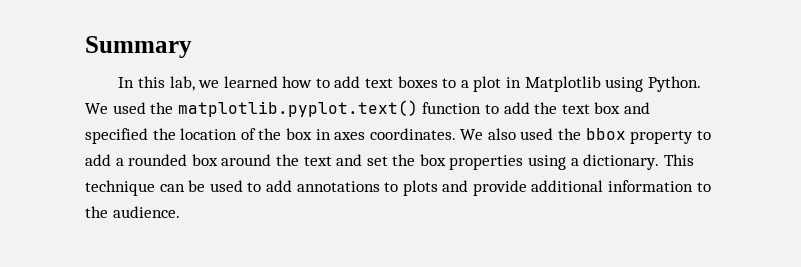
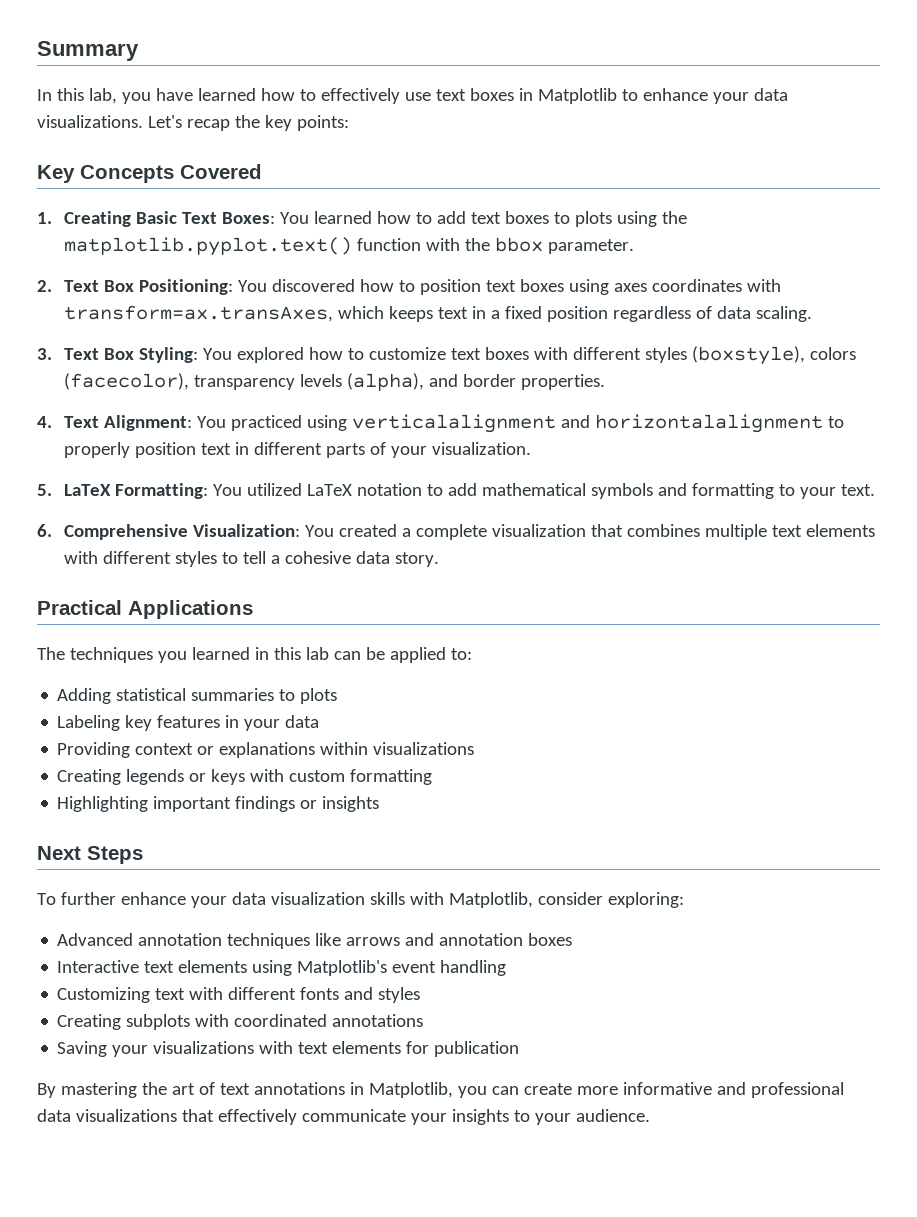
[198,80,220,88] we -> [121,88,788,104] [37,115,349,131] [37,164,262,183] [37,211,310,227] you have learned how to effectively use text boxes in Matplotlib to enhance your data visualizations. Let's recap the key points: // Key Concepts Covered // 1. Creating Basic Text Boxes: You
[460,76,701,92] [85,100,650,117] [85,128,711,144] [85,154,694,170] [85,180,711,196] [85,206,108,218] a plot in Matplotlib using Python. We used the matplotlib.pyplot.text() function to add the text box and specified the location of the box in axes coordinates. We also used the bbox property to add a rounded box around the text and set the box properties using a dictionary. This technique can be used to add annotations to plots and provide additional information to the -> [575,211,688,227] [64,237,635,256] [37,279,782,295] [64,305,813,322] [37,346,857,365] [64,373,606,391] [37,414,845,433] [64,442,532,458] [37,483,876,499] [37,524,876,540] [64,551,440,567] [37,600,253,619] [37,647,472,663] [57,688,338,704] [57,715,320,731] [57,742,475,758] [57,769,433,785] [57,796,380,812] [37,846,143,864] [37,892,684,908] [57,933,573,949] [57,960,507,976] [57,987,421,1003] [57,1014,424,1030] [57,1041,520,1057] [37,1082,844,1098] [37,1109,571,1125] plots using the matplotlib.pyplot.text() function with the bbox parameter. // 2. Text Box Positioning: You discovered how to position text boxes using axes coordinates with transform=ax.transAxes, which keeps text in a fixed position regardless of data scaling. // 3. Text Box Styling: You explored how to customize text boxes with different styles (boxstyle), colors (facecolor), transparency levels (alpha), and border properties. // 4. Text Alignment: You practiced using verticalalignment and horizontalalignment to properly position text in different parts of your visualization. // 5. LaTeX Formatting: You utilized LaTeX notation to add mathematical symbols and formatting to your text. // 6. Comprehensive Visualization: You created a complete visualization that combines multiple text elements with different styles to tell a cohesive data story. // Practical Applications // The techniques you learned in this lab can be applied to: // Adding statistical summaries to plots // Labeling key features in your data // Providing context or explanations within visualizations // Creating legends or keys with custom formatting // Highlighting important findings or insights // Next Steps // To further enhance your data visualization skills with Matplotlib, consider exploring: // Advanced annotation techniques like arrows and annotation boxes // Interactive text elements using Matplotlib's event handling // Customizing text with different fonts and styles // Creating subplots with coordinated annotations // Saving your visualizations with text elements for publication // By mastering the art of text annotations in Matplotlib, you can create more informative and professional data visualizations that effectively communicate your insights to your

